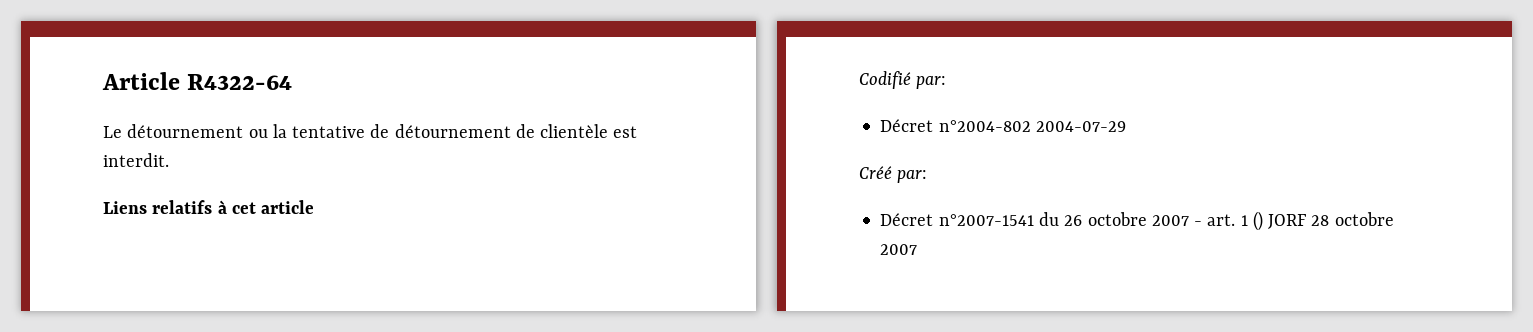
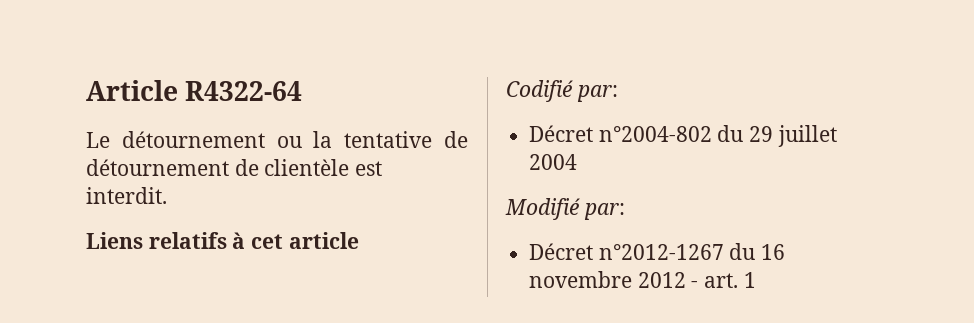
[1035,121,1126,132] [859,166,928,183] [880,211,1394,231] [880,244,918,255] 2004-07-29 // Créé par: // Décret n°2007-1541 du 26 octobre 2007 - art. 1 () JORF 28 octobre 2007 -> [717,125,837,147] [529,154,578,170] [505,198,625,220] [529,243,786,260] [529,271,756,288] du 29 juillet 2004 // Modifié par: // Décret n°2012-1267 du 16 novembre 2012 - art. 1

